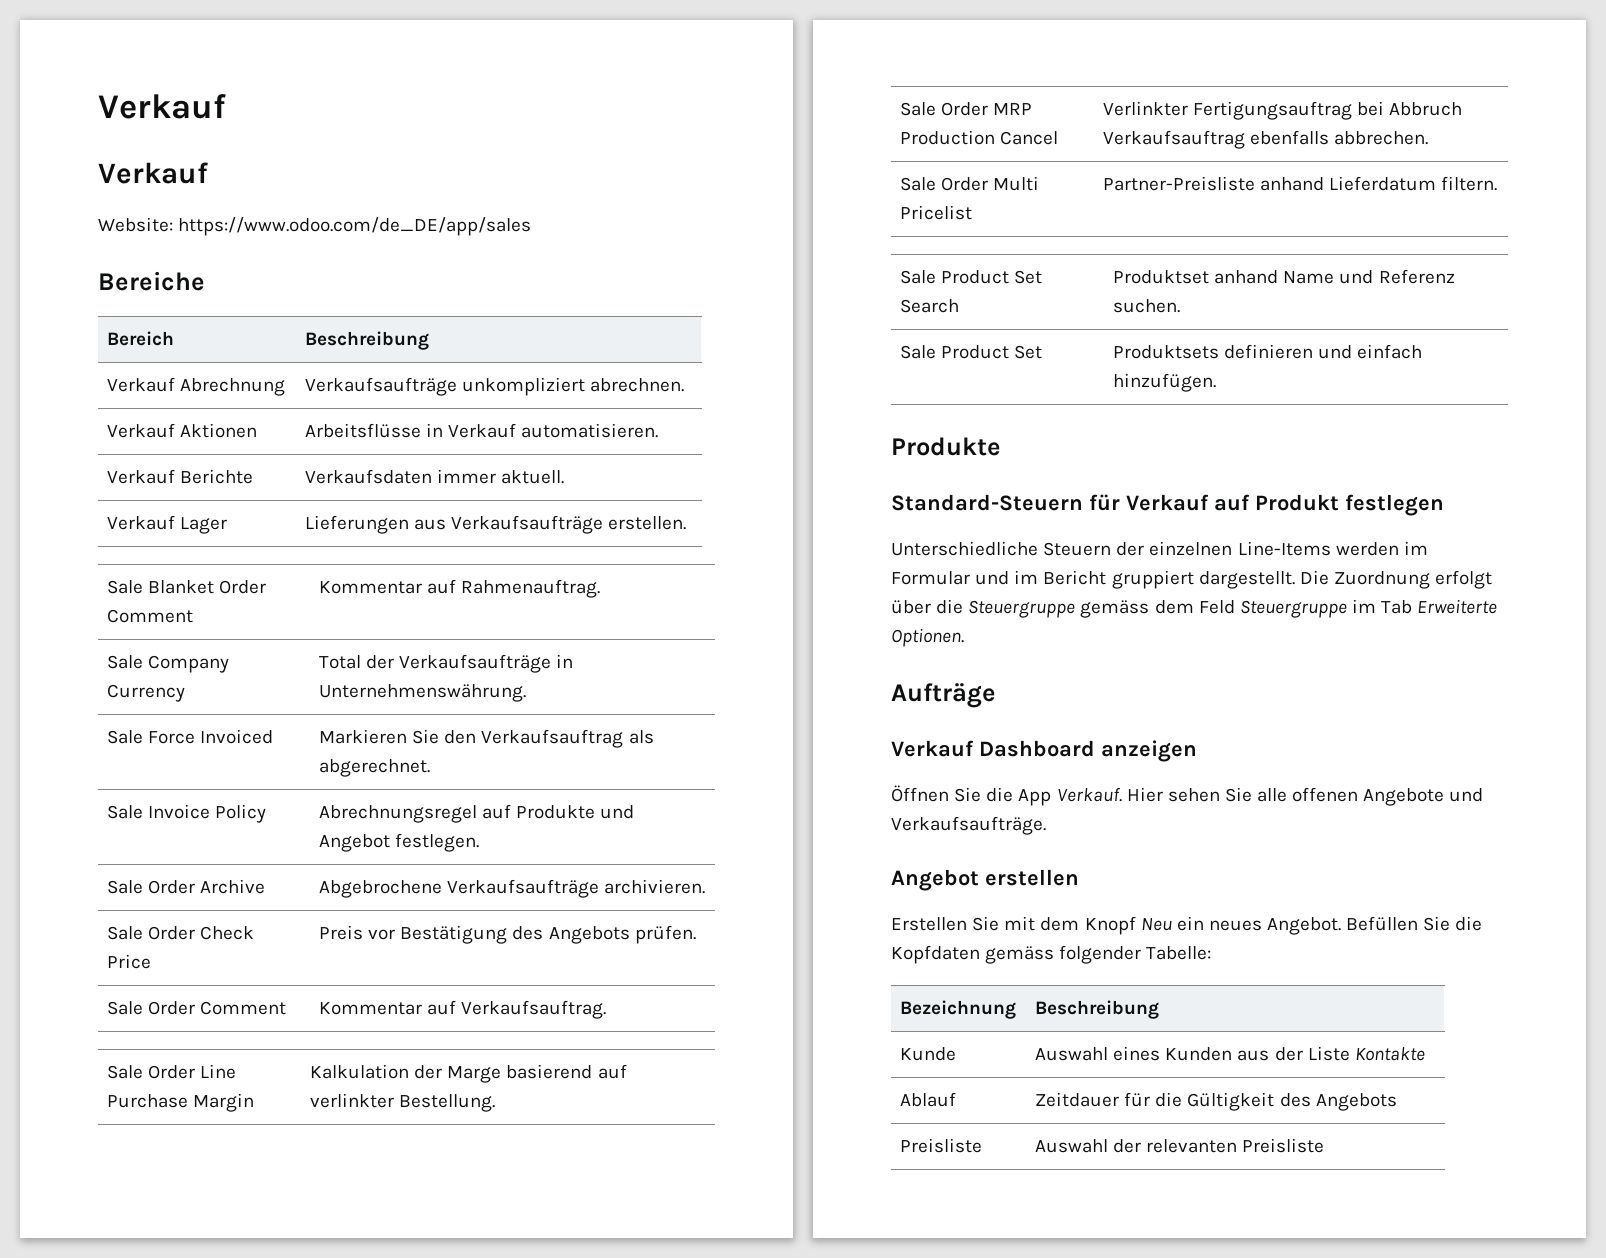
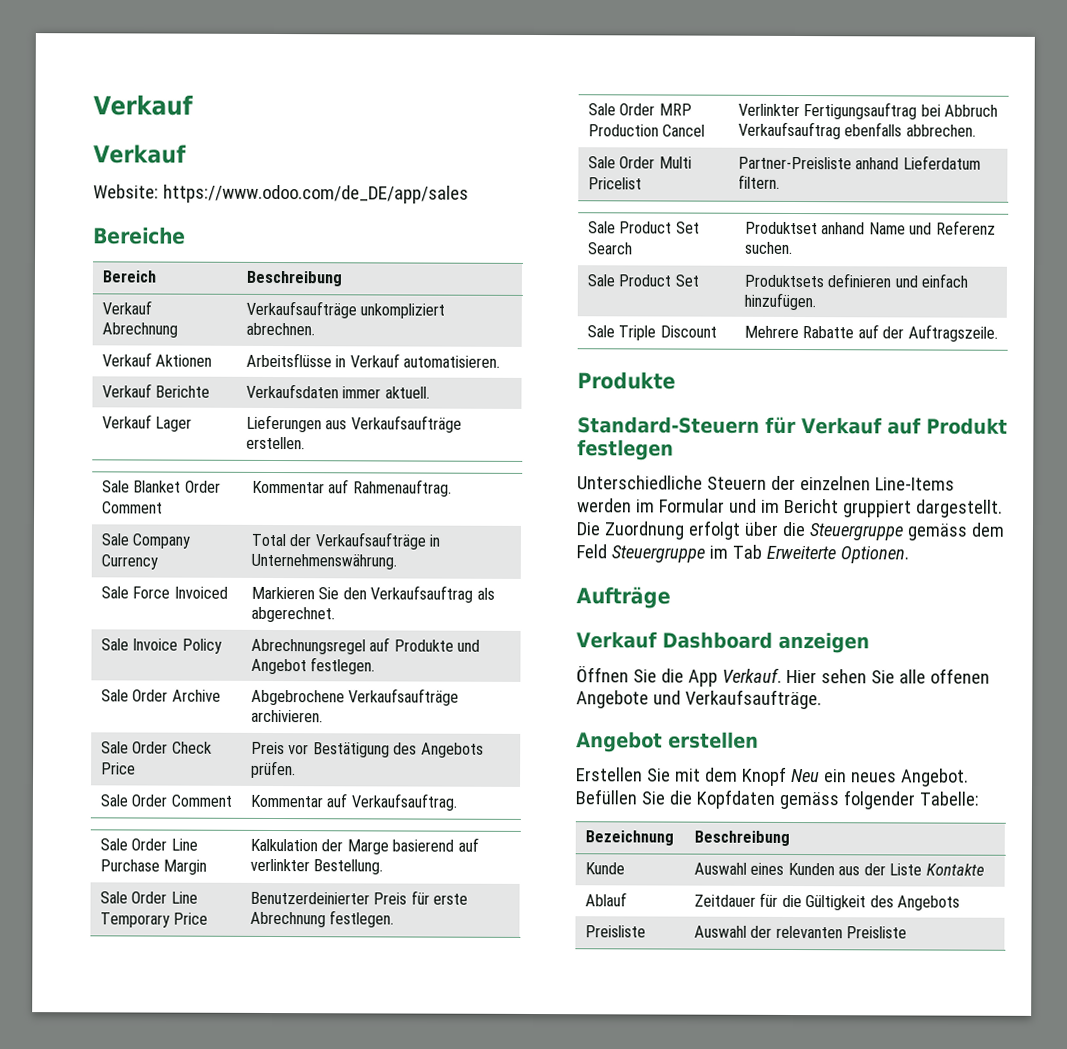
(496, 1103) none -> [100,891,198,904] [100,912,209,928] [250,890,469,905] [250,910,395,928] // Sale Order Line Temporary Price | Benutzerdeinierter Preis für erste Abrechnung festlegen.
(1217, 382) none -> [587,325,717,341] [744,324,998,342] // Sale Triple Discount | Mehrere Rabatte auf der Auftragszeile.

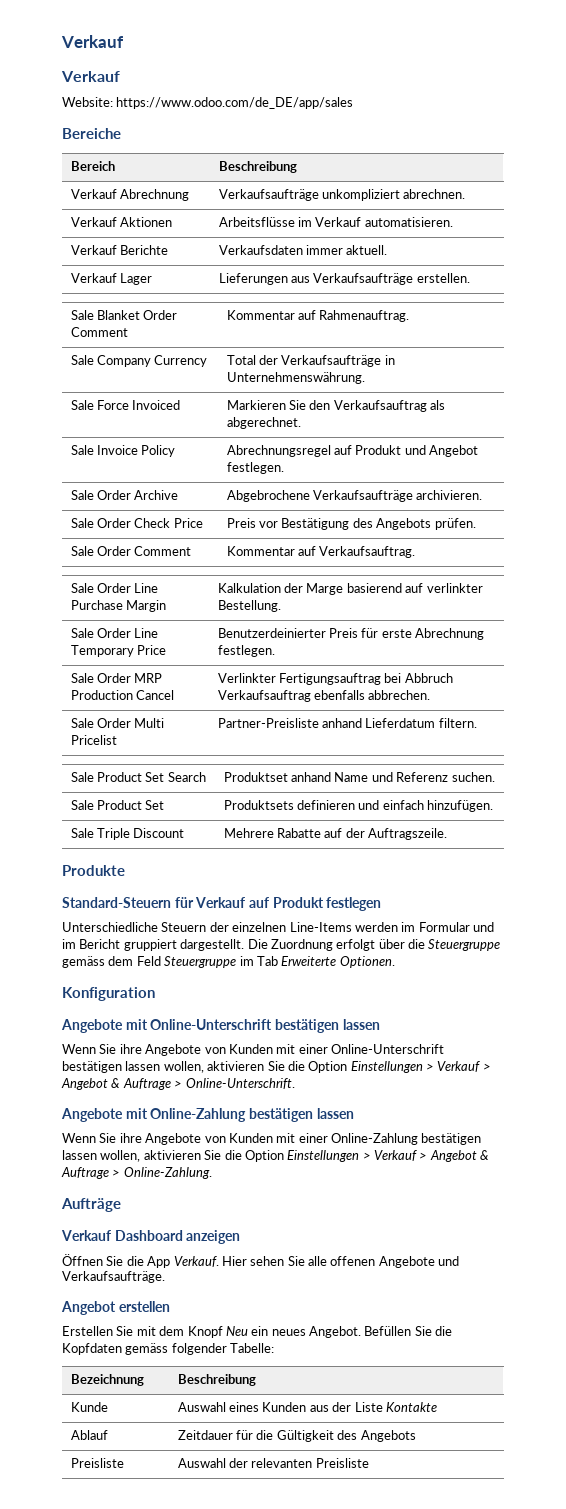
[335,355,347,368] in -> [298,217,313,227] im
[393,639,454,652] Produkte -> [355,445,402,455] Produkt
(909, 555) none -> [62,987,155,1001] [61,1019,380,1033] [62,1044,444,1056] [62,1061,491,1073] [61,1078,295,1090] [61,1108,354,1122] [62,1133,482,1145] [62,1150,490,1162] [61,1167,212,1179] // Konfiguration // Angebote mit Online-Unterschrift bestätigen lassen // Wenn Sie ihre Angebote von Kunden mit einer Online-Unterschrift bestätigen lassen wollen, aktivieren Sie die Option Einstellungen > Verkauf > Angebot & Auftrage > Online-Unterschrift. // Angebote mit Online-Zahlung bestätigen lassen // Wenn Sie ihre Angebote von Kunden mit einer Online-Zahlung bestätigen lassen wollen, aktivieren Sie die Option Einstellungen > Verkauf > Angebot & Auftrage > Online-Zahlung.

